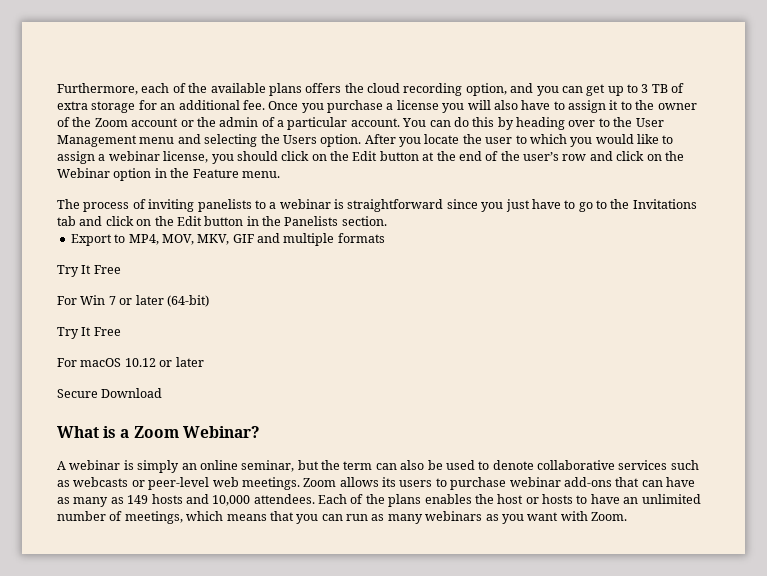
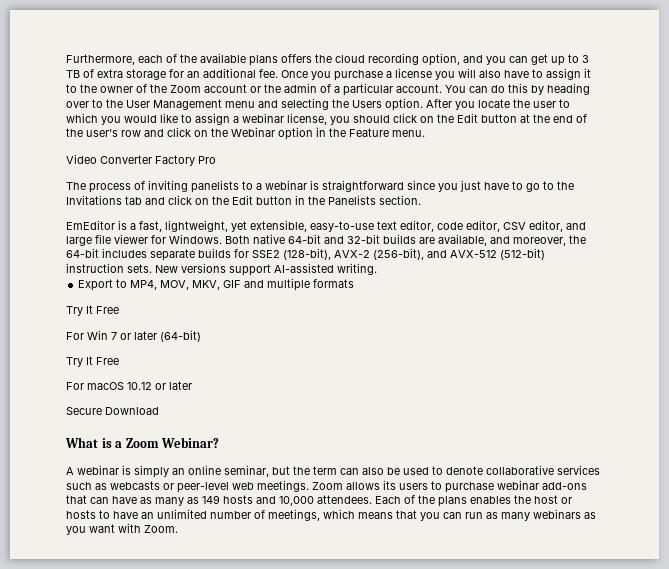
(280, 174) none -> [66,154,216,166] // Video Converter Factory Pro
(387, 221) none -> [66,220,586,232] [66,234,586,246] [66,248,545,261] [66,263,377,276] // EmEditor is a fast, lightweight, yet extensible, easy-to-use text editor, code editor, CSV editor, and large file viewer for Windows. Both native 64-bit and 32-bit builds are available, and moreover, the 64-bit includes separate builds for SSE2 (128-bit), AVX-2 (256-bit), and AVX-512 (512-bit) instruction sets. New versions support AI-assisted writing.

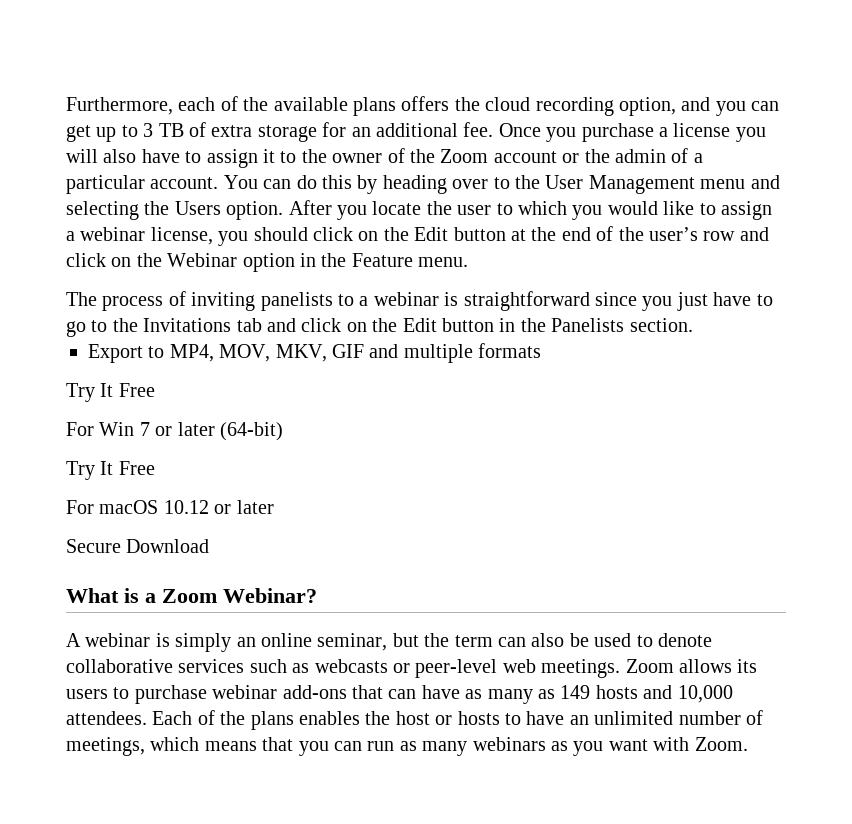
[66,154,216,166] // Video Converter Factory Pro -> (469, 262) none
[66,220,586,232] [66,234,586,246] [66,248,545,261] [66,263,377,276] // EmEditor is a fast, lightweight, yet extensible, easy-to-use text editor, code editor, CSV editor, and large file viewer for Windows. Both native 64-bit and 32-bit builds are available, and moreover, the 64-bit includes separate builds for SSE2 (128-bit), AVX-2 (256-bit), and AVX-512 (512-bit) instruction sets. New versions support AI-assisted writing. -> (693, 325) none

